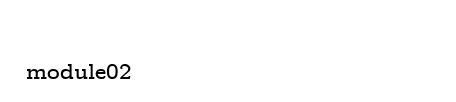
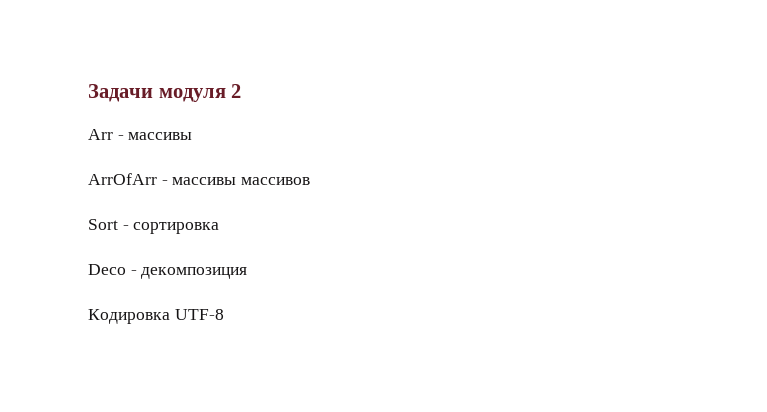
[26,64,132,79] module02 -> [88,84,242,102] [88,129,193,140] [88,173,311,185] [88,219,220,234] [88,264,248,279] [88,309,224,324] Задачи модуля 2 // Arr - массивы // ArrOfArr - массивы массивов // Sort - сортировка // Deco - декомпозиция // Кодировка UTF-8

